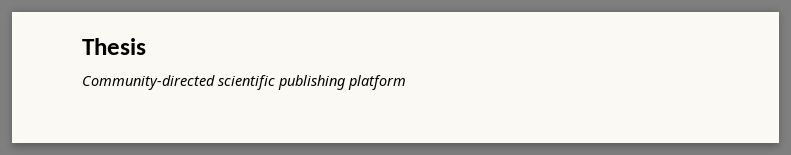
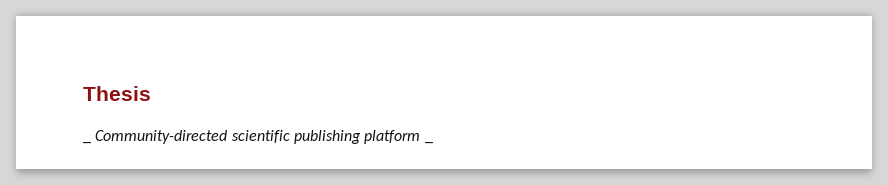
(146, 46) none -> [83,141,91,144] _
(406, 82) none -> [424,141,433,144] _

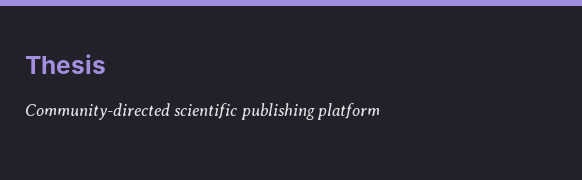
[83,141,91,144] _ -> (106, 64) none
[424,141,433,144] _ -> (381, 111) none

